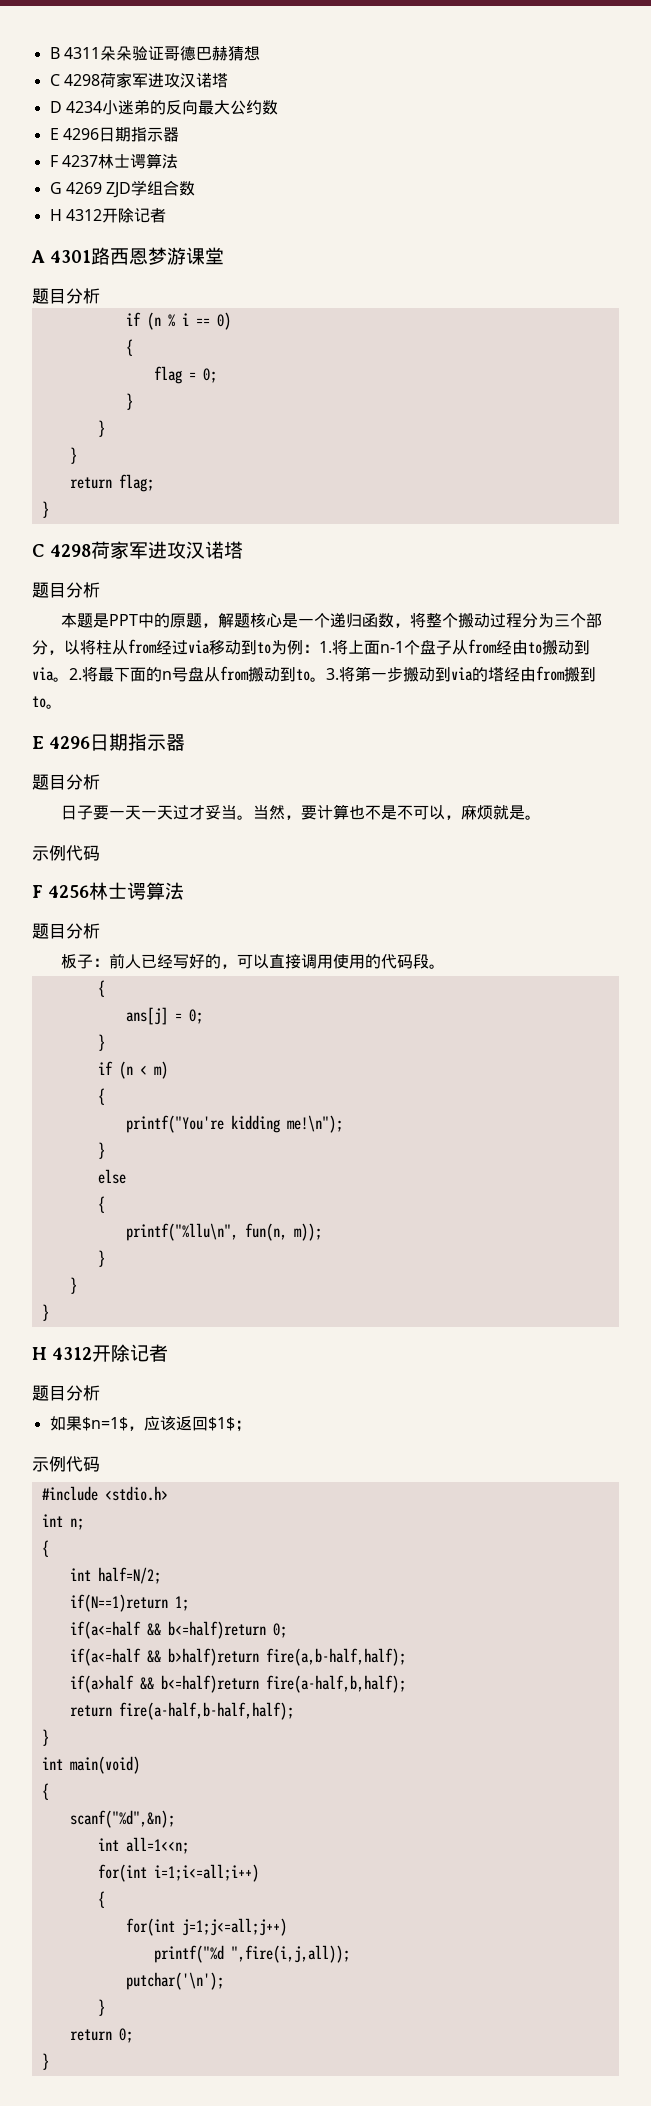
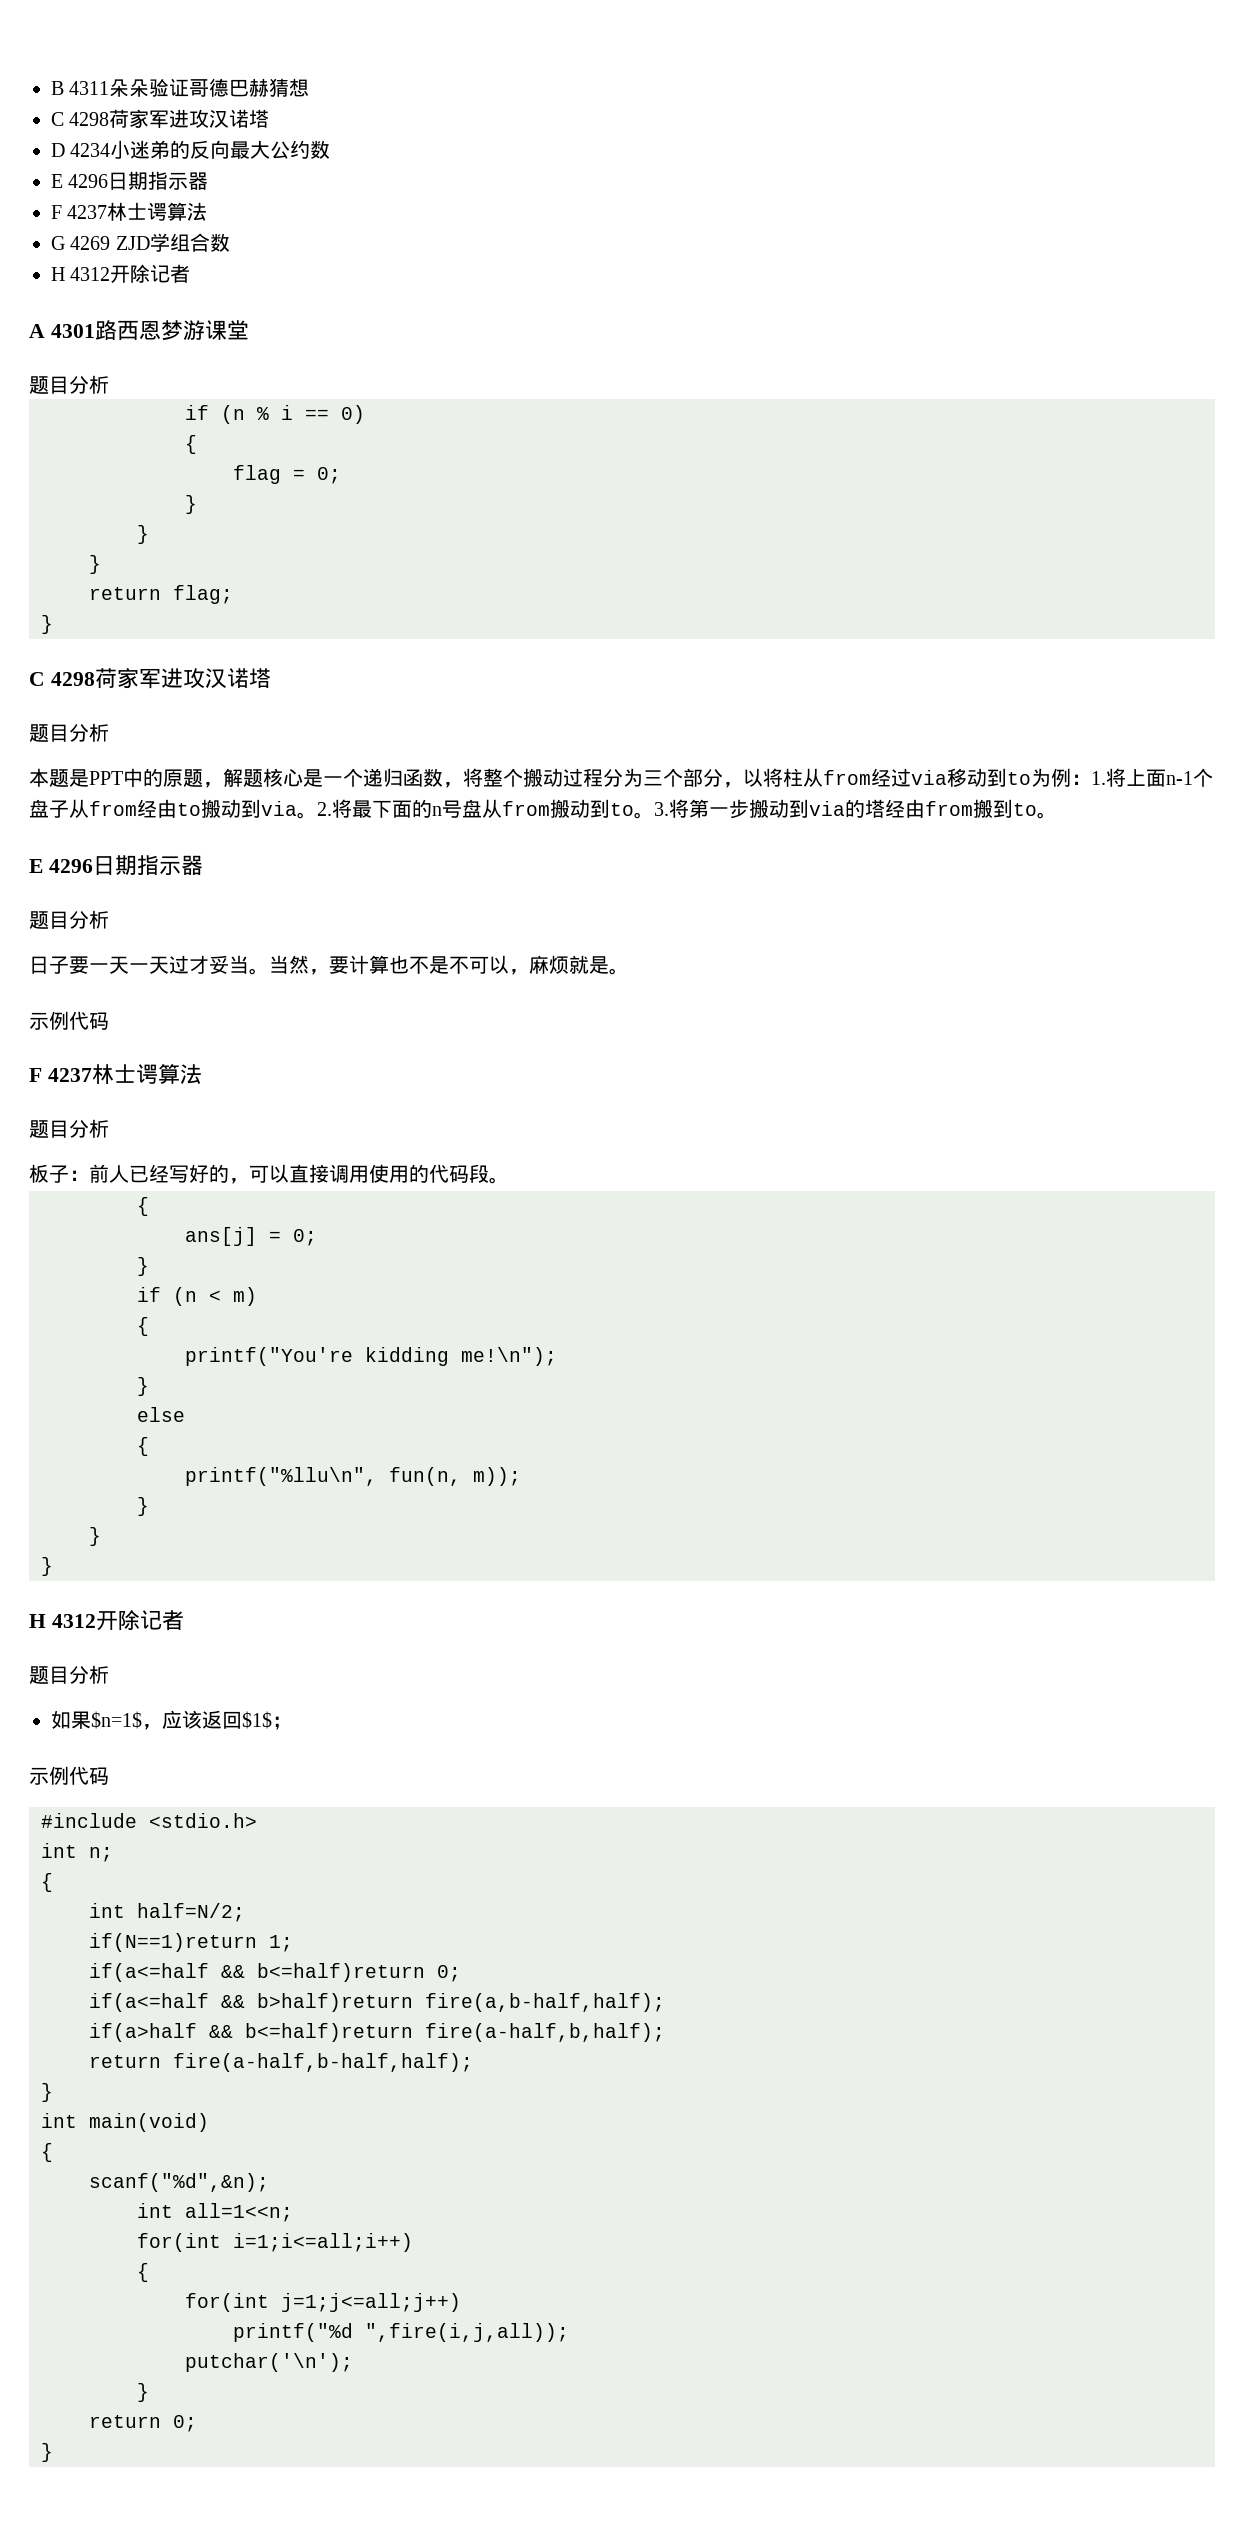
[48,885,89,898] 4256 -> [47,1068,92,1082] 4237

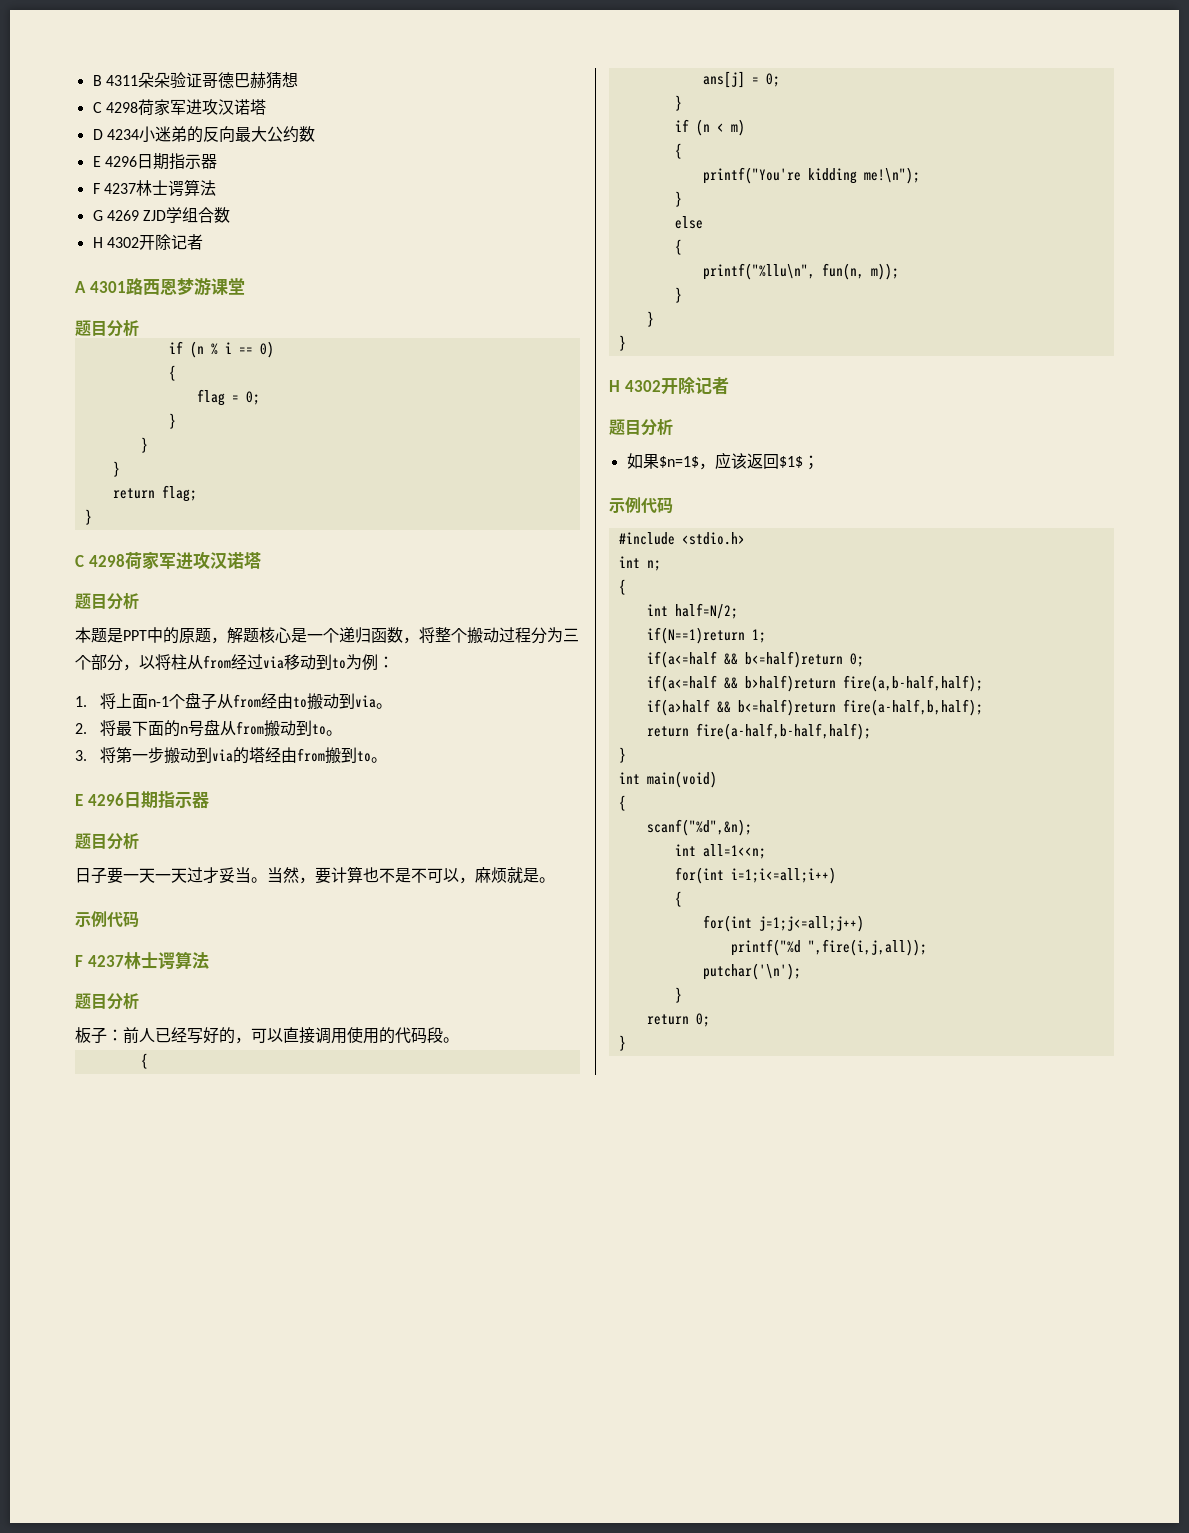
[70,267,111,281] 4312 -> [106,237,139,248] 4302
(1091, 779) none -> (394, 662) //
(317, 815) none -> (392, 706) //
(654, 815) none -> (342, 733) //
[51,1614,96,1628] 4312 -> [624,380,661,392] 4302

